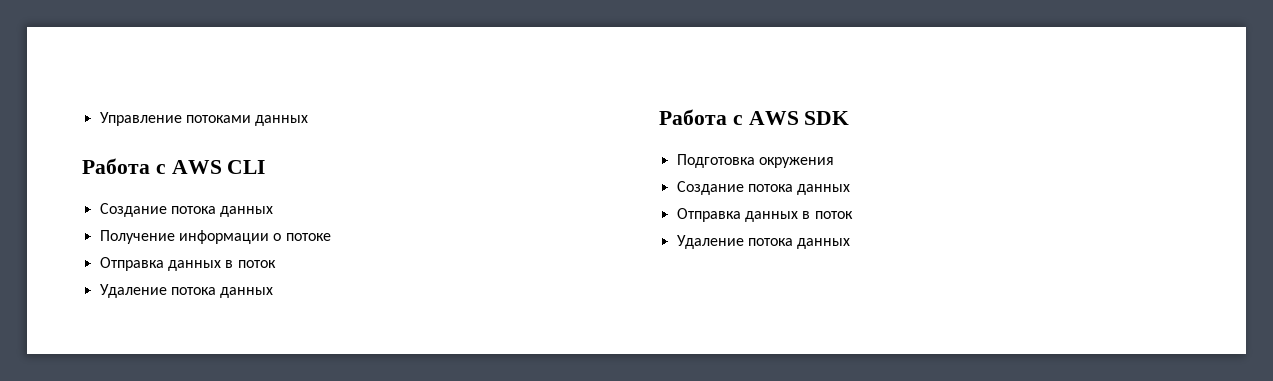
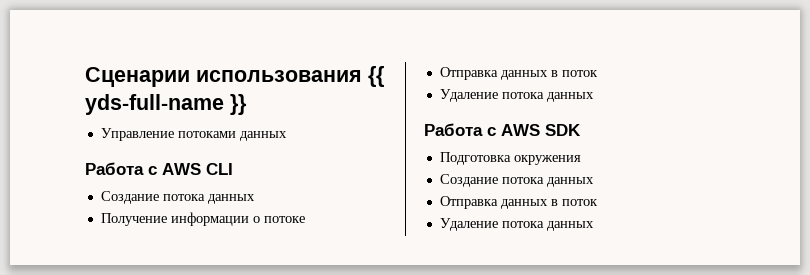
(99, 119) none -> [85,66,384,87] [85,94,247,115] Сценарии использования {{ yds-full-name }} //

